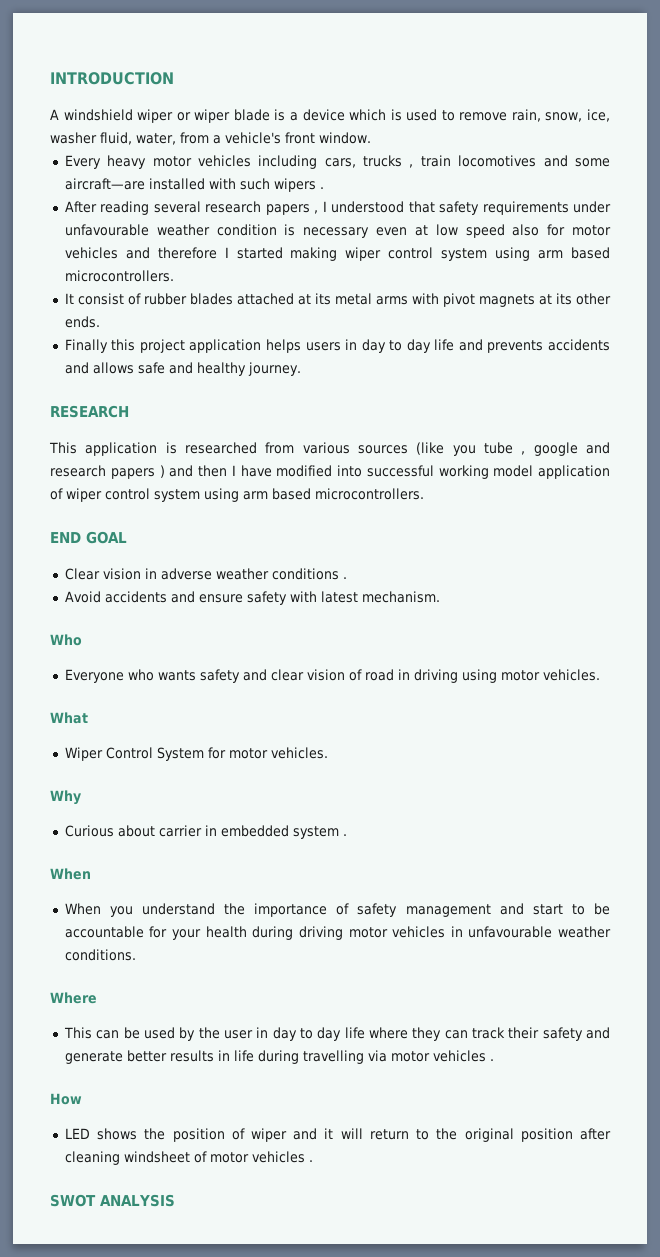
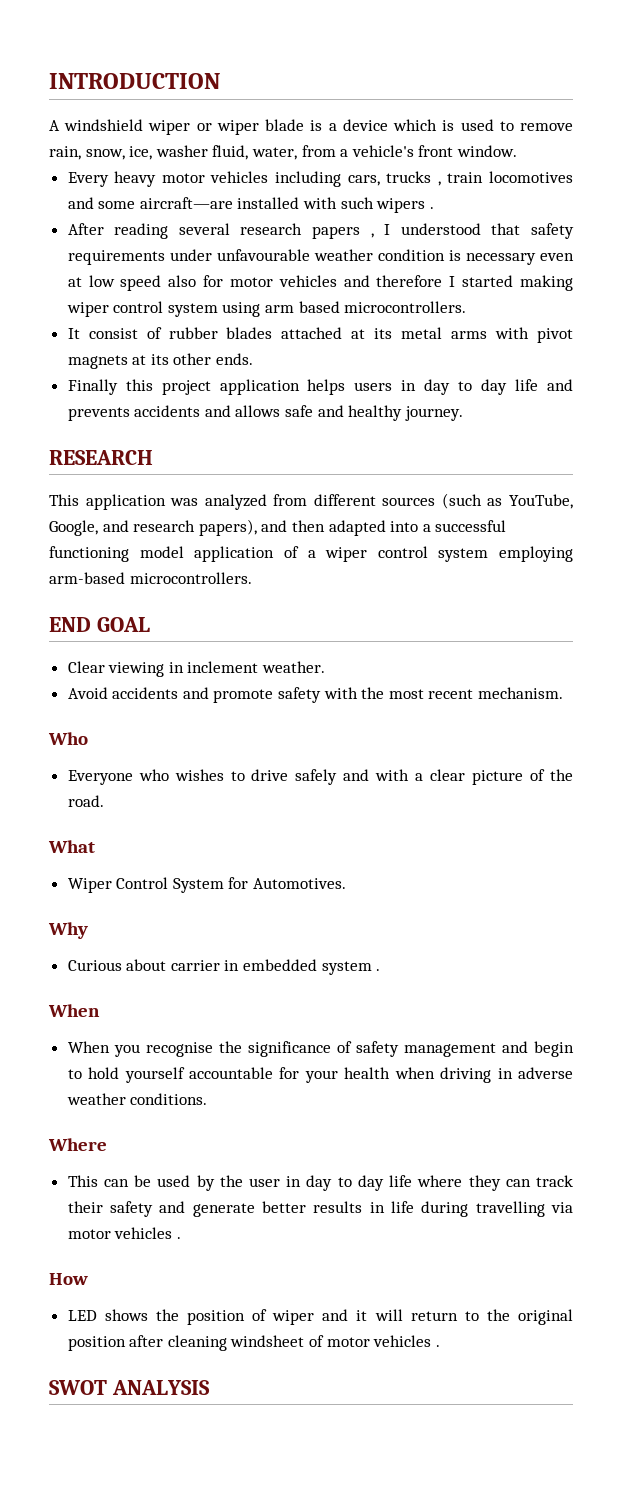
[165,442,610,456] [50,465,489,479] is researched from various sources (like you tube , google and research papers ) and then I have modified into successful working -> [170,493,573,510] [49,519,507,536] [49,546,129,562] was analyzed from different sources (such as YouTube, Google, and research papers), and then adapted into a successful functioning
[66,488,311,502] wiper control system using arm based -> [307,546,573,562] [49,572,125,584] a wiper control system employing arm-based
[102,568,347,580] vision in adverse weather conditions . -> [108,661,326,677] viewing in inclement weather.
[198,594,243,603] ensure -> [213,689,274,703] promote
[320,591,358,603] latest -> [361,687,474,699] the most recent
[157,669,600,683] wants safety and clear vision of road in driving using motor vehicles. -> [174,769,573,785] [67,795,104,807] wishes to drive safely and with a clear picture of the road.
[228,747,328,759] motor vehicles. -> [253,878,347,889] Automotives.
[142,903,328,917] understand the importance -> [145,1041,331,1057] recognise the significance
[532,903,611,915] [64,926,553,940] start to be accountable for your health during driving motor vehicles in unfavourable -> [534,1041,575,1057] [67,1067,573,1083] begin to hold yourself accountable for your health when driving in adverse

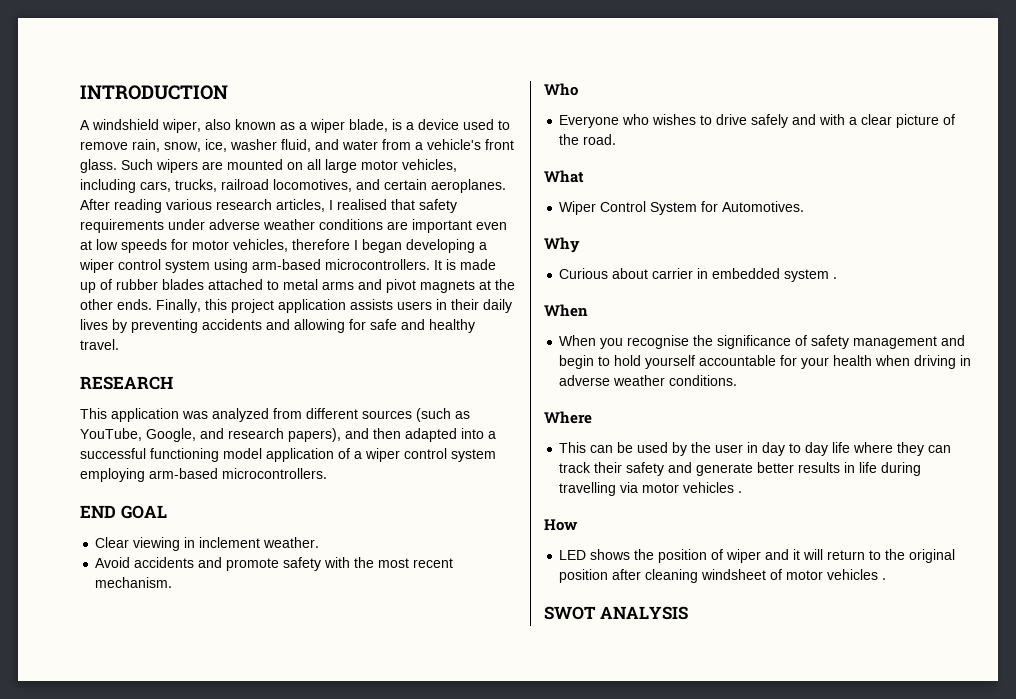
[148,119,305,135] wiper or wiper blade -> [162,119,388,133] wiper, also known as a wiper blade,
[393,119,455,131] which is -> (459, 124) none
[251,147,297,160] water, -> [315,139,378,150] and water
[456,145,517,157] [67,171,574,187] [67,197,434,213] [67,223,575,239] [67,249,574,265] [67,275,574,291] window. // Every heavy motor vehicles including cars, trucks , train locomotives and some aircraft—are installed with such wipers . // After reading several research papers , I understood that safety requirements under unfavourable weather condition is necessary even at low speed also for motor vehicles and therefore I started making -> [80,159,457,173] [80,179,506,193] [80,199,457,213] [80,219,507,233] [80,239,487,253] glass. Such wipers are mounted on all large motor vehicles, including cars, trucks, railroad locomotives, and certain aeroplanes. After reading various research articles, I realised that safety requirements under adverse weather conditions are important even at low speeds for motor vehicles, therefore I began developing a
[265,301,467,313] [67,328,138,339] arm based microcontrollers. // It consist -> [252,259,496,270] [80,282,96,293] arm-based microcontrollers. It is made up
[351,328,393,339] at its -> [267,280,279,290] to
[495,327,530,339] with -> [358,279,382,290] and
[150,354,169,365] its -> [495,279,515,290] the
[67,379,118,395] // Finally -> [156,299,201,313] Finally,
[307,379,346,395] helps -> [350,299,393,310] assists
[424,379,573,395] [67,405,281,421] day to day life and prevents accidents and allows -> [451,299,512,313] [80,319,366,333] their daily lives by preventing accidents and allowing for
[404,406,463,421] journey. -> [80,339,119,350] travel.

